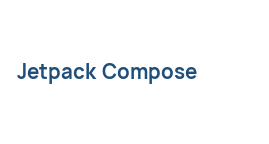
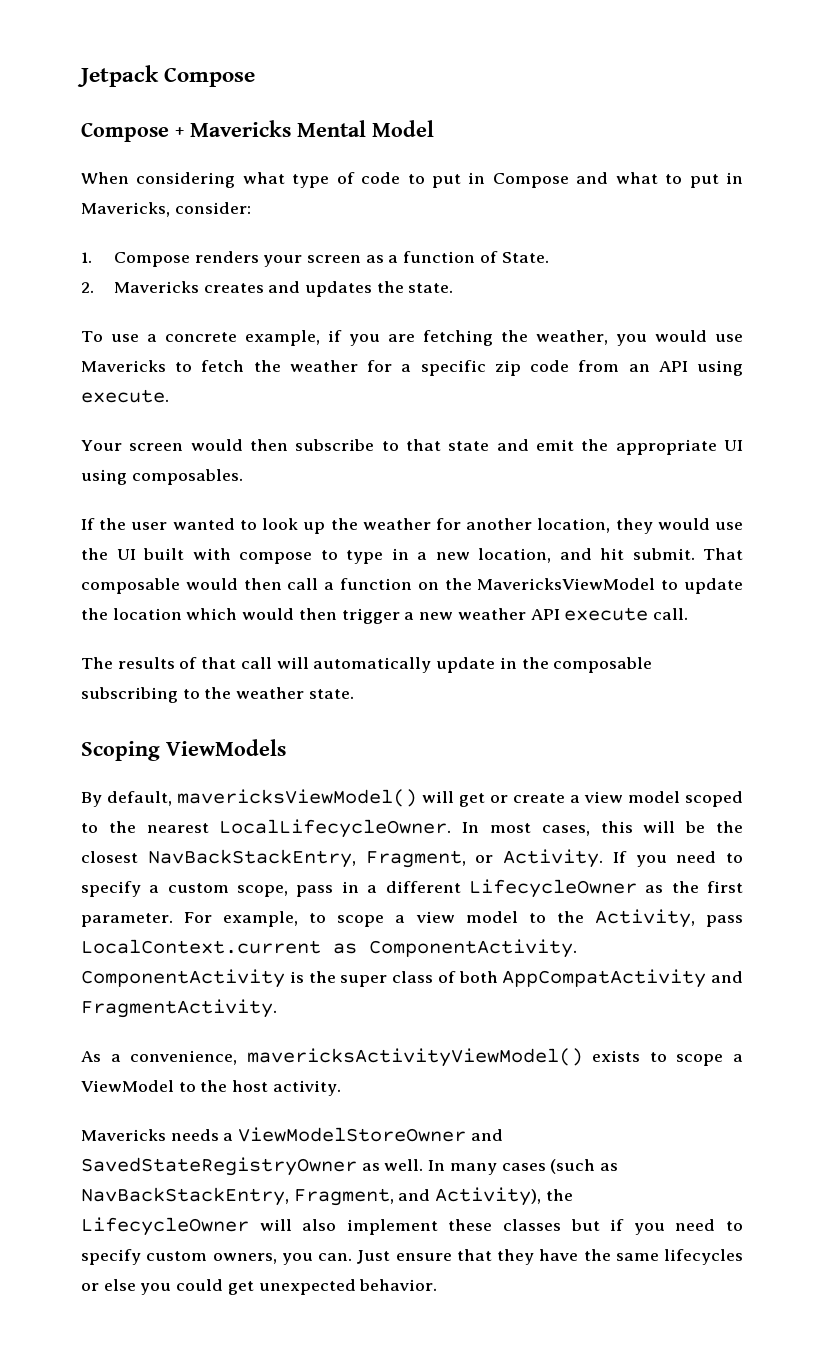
(197, 73) none -> [81,120,434,142] [81,172,744,188] [81,202,251,217] [81,251,549,267] [81,281,454,297] [81,330,743,346] [81,360,744,376] [81,389,169,403] [81,439,743,455] [81,469,243,485] [81,518,743,534] [81,548,743,564] [81,578,743,594] [81,607,688,624] [81,657,653,673] [81,687,354,703] [81,739,286,761] [81,789,743,807] [81,819,743,838] [81,849,743,868] [81,879,744,898] [81,909,743,928] [81,939,577,958] [81,969,743,988] [81,999,277,1018] [81,1048,743,1067] [81,1080,341,1096] [81,1127,503,1142] [81,1157,619,1176] [81,1187,573,1206] [81,1217,744,1236] [81,1249,743,1265] [81,1279,438,1295] // Compose + Mavericks Mental Model // When considering what type of code to put in Compose and what to put in Mavericks, consider: // 1. Compose renders your screen as a function of State. // 2. Mavericks creates and updates the state. // To use a concrete example, if you are fetching the weather, you would use Mavericks to fetch the weather for a specific zip code from an API using execute. // Your screen would then subscribe to that state and emit the appropriate UI using composables. // If the user wanted to look up the weather for another location, they would use the UI built with compose to type in a new location, and hit submit. That composable would then call a function on the MavericksViewModel to update the location which would then trigger a new weather API execute call. // The results of that call will automatically update in the composable subscribing to the weather state. // Scoping ViewModels // By default, mavericksViewModel() will get or create a view model scoped to the nearest LocalLifecycleOwner. In most cases, this will be the closest NavBackStackEntry, Fragment, or Activity. If you need to specify a custom scope, pass in a different LifecycleOwner as the first parameter. For example, to scope a view model to the Activity, pass LocalContext.current as ComponentActivity. ComponentActivity is the super class of both AppCompatActivity and FragmentActivity. // As a convenience, mavericksActivityViewModel() exists to scope a ViewModel to the host activity. // Mavericks needs a ViewModelStoreOwner and SavedStateRegistryOwner as well. In many cases (such as NavBackStackEntry, Fragment, and Activity), the LifecycleOwner will also implement these classes but if you need to specify custom owners, you can. Just ensure that they have the same lifecycles or else you could get unexpected behavior.

